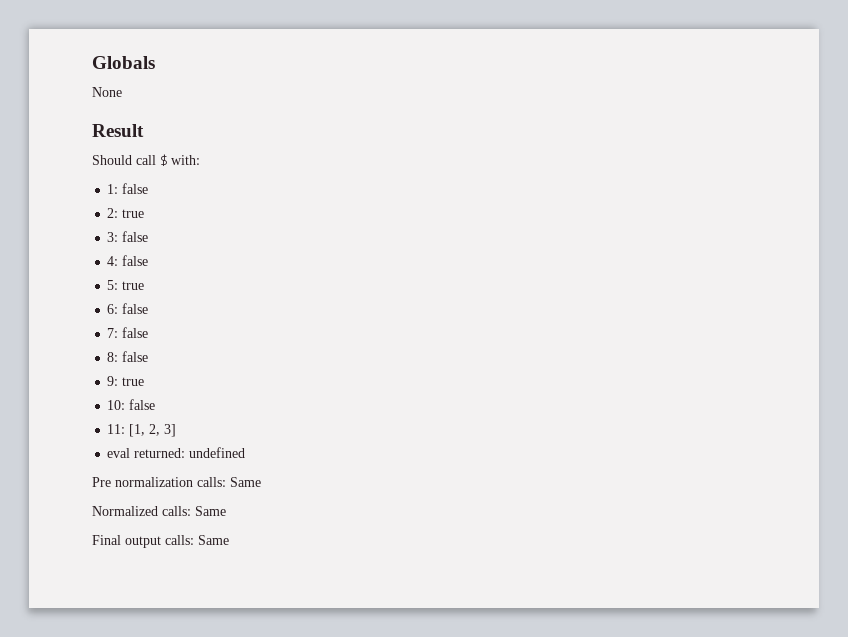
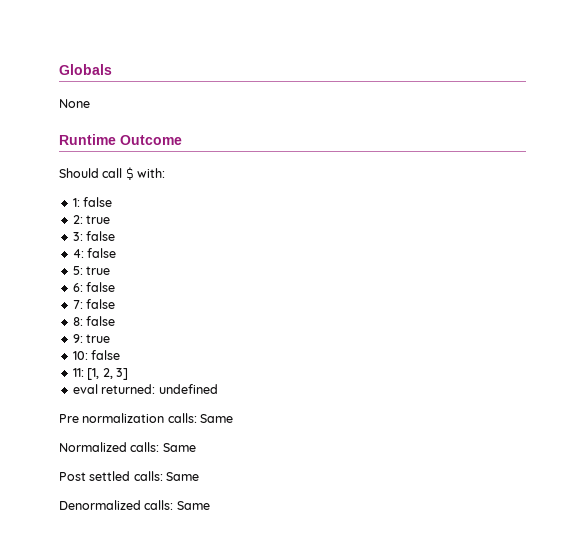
[92,124,144,137] Result -> [59,134,182,145] Runtime Outcome
[92,535,229,548] Final output calls: Same -> [59,471,200,481] [59,500,210,510] Post settled calls: Same // Denormalized calls: Same

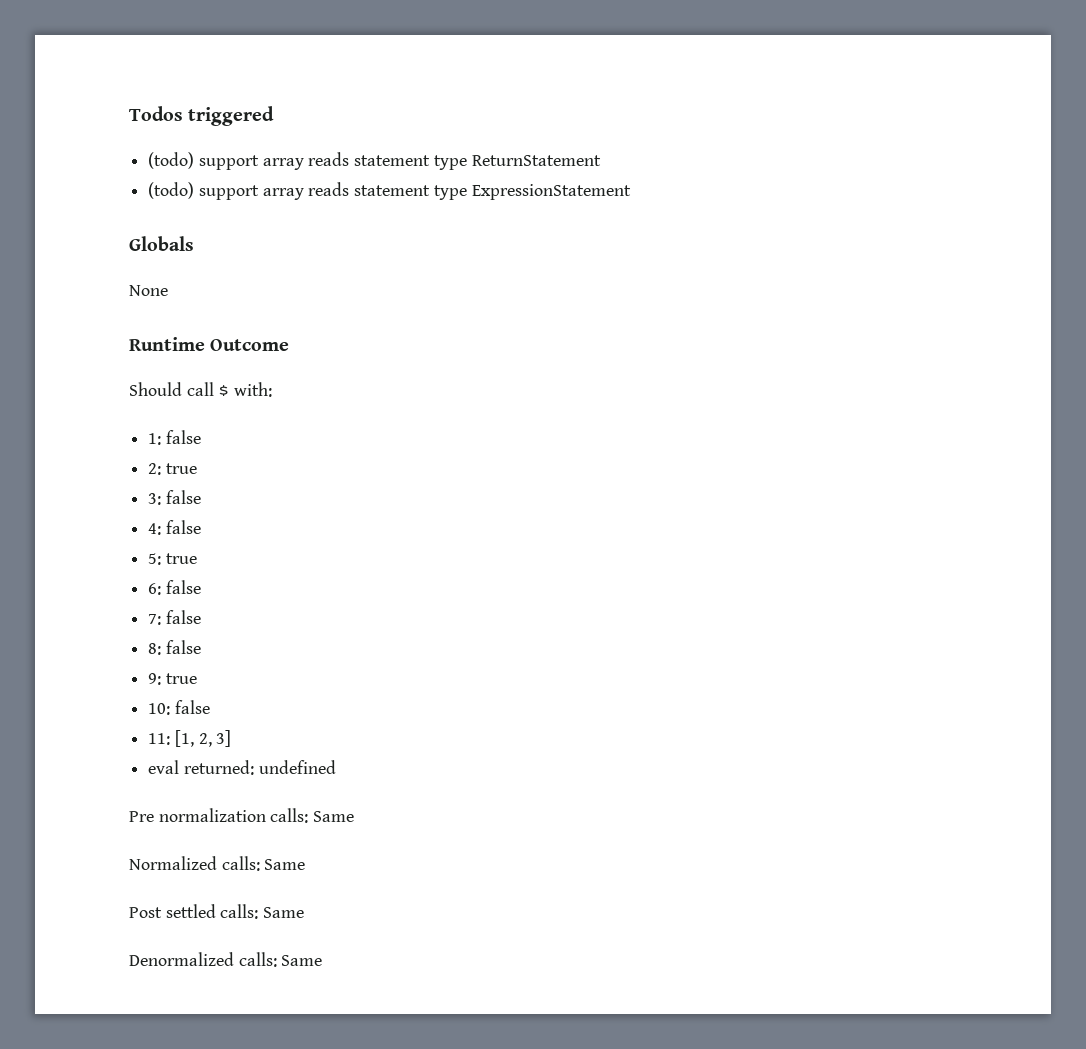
(59, 69) none -> [129,106,275,126] [148,152,601,170] [148,182,631,200] Todos triggered // (todo) support array reads statement type ReturnStatement // (todo) support array reads statement type ExpressionStatement //

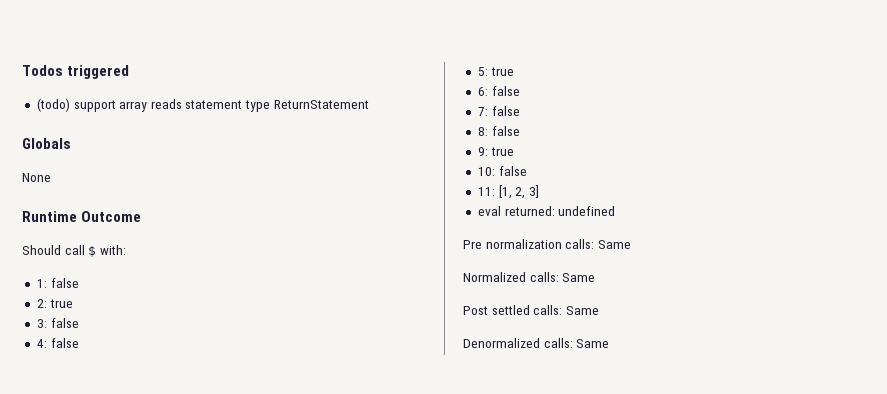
[148,182,631,200] // (todo) support array reads statement type ExpressionStatement -> (369, 104) none

